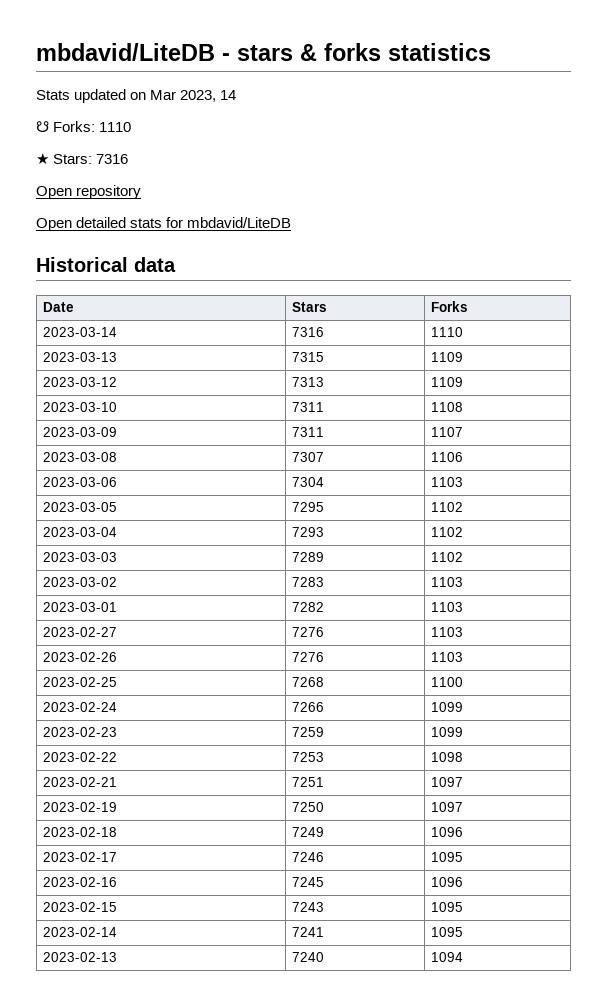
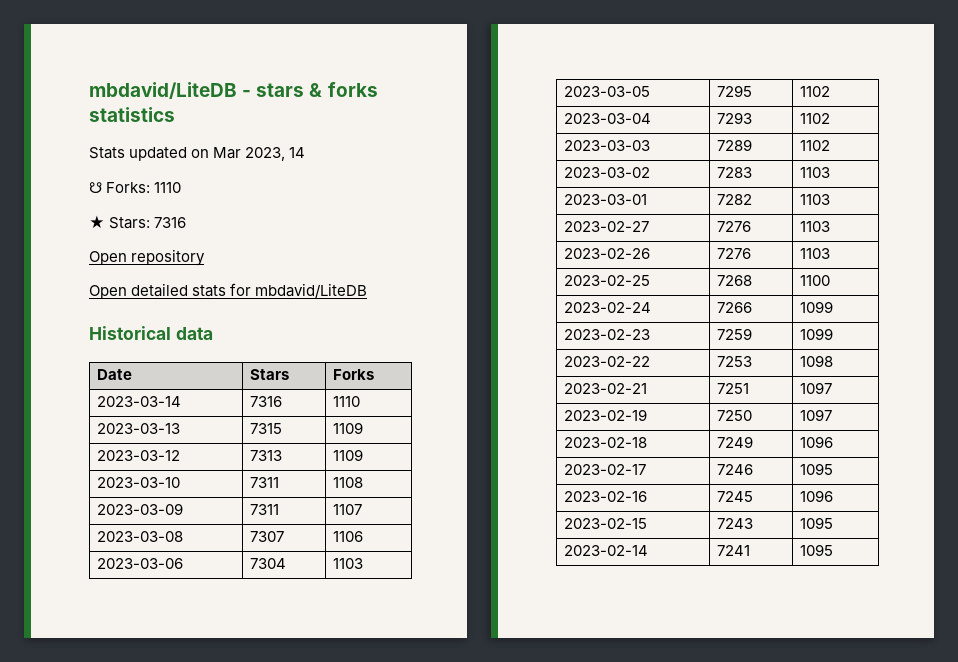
[42,952,117,962] [291,952,324,962] [430,952,463,962] // 2023-02-13 | 7240 | 1094 -> (833, 550) none

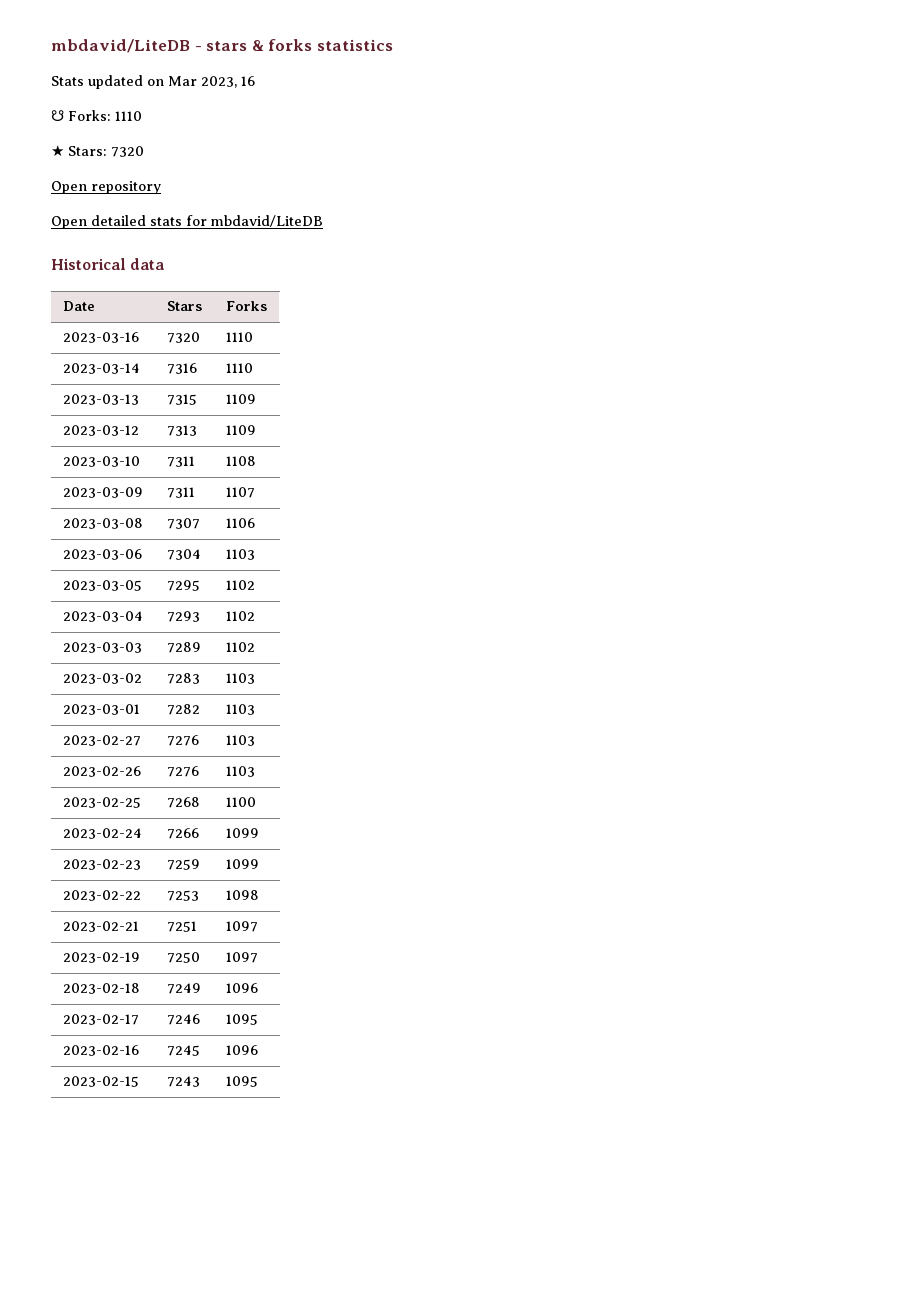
[289,147,306,158] 14 -> [241,76,255,86] 16
[154,217,187,228] 7316 -> [111,146,144,157] 7320
(374, 374) none -> [62,332,139,343] [166,332,200,343] [225,332,253,342] // 2023-03-16 | 7320 | 1110
[563,545,648,556] [716,545,750,556] [799,544,833,556] // 2023-02-14 | 7241 | 1095 -> (258, 1081) none

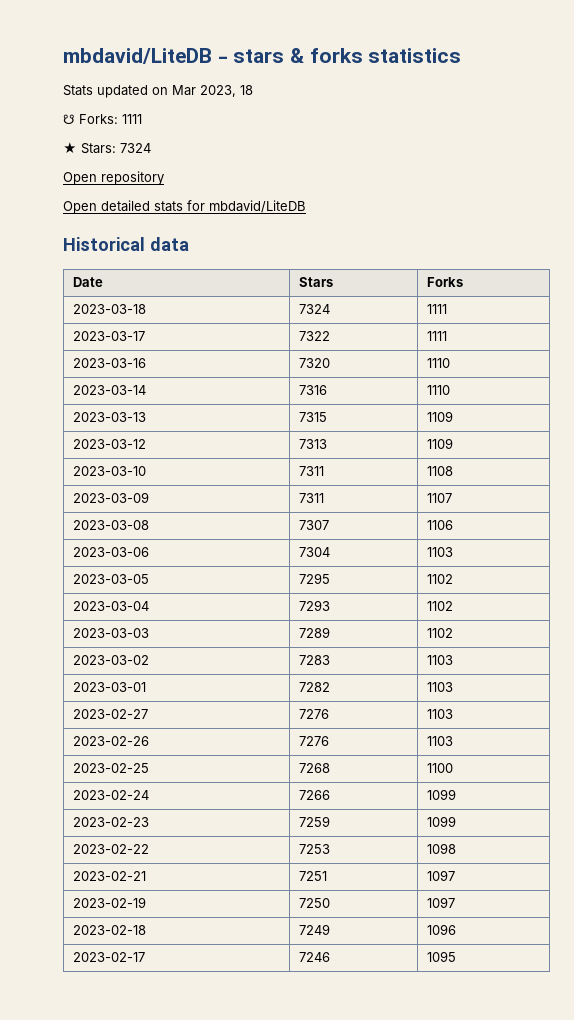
[241,76,255,86] 16 -> [240,85,253,95] 18
[115,111,142,121] 1110 -> [122,114,142,124] 1111
[111,146,144,157] 7320 -> [120,143,151,153] 7324
(267, 306) none -> [72,304,146,314] [298,304,330,314] [426,304,447,314] [72,331,145,341] [298,331,330,341] [426,331,447,341] // 2023-03-18 | 7324 | 1111 // 2023-03-17 | 7322 | 1111
[62,1045,139,1056] [166,1045,200,1056] [225,1045,258,1055] [62,1076,139,1087] [166,1076,200,1087] [225,1076,258,1087] // 2023-02-16 | 7245 | 1096 // 2023-02-15 | 7243 | 1095 -> (456, 956) none

